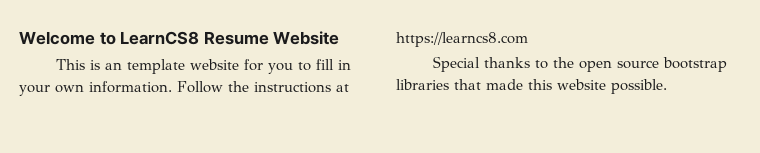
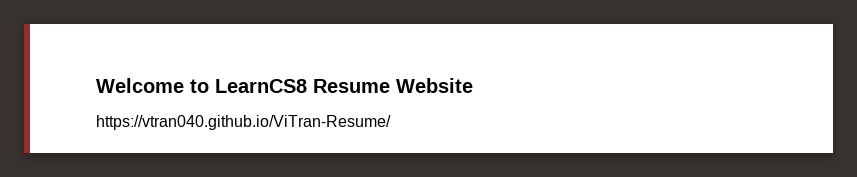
[55,59,351,74] [19,81,349,96] [396,32,528,47] [432,56,727,72] [396,79,667,94] This is an template website for you to fill in your own information. Follow the instructions at https://learncs8.com // Special thanks to the open source bootstrap libraries that made this website possible. -> [96,115,391,130] https://vtran040.github.io/ViTran-Resume/

